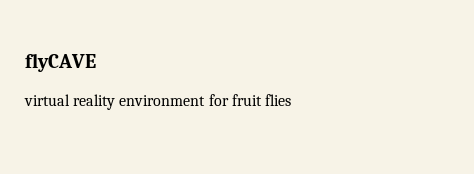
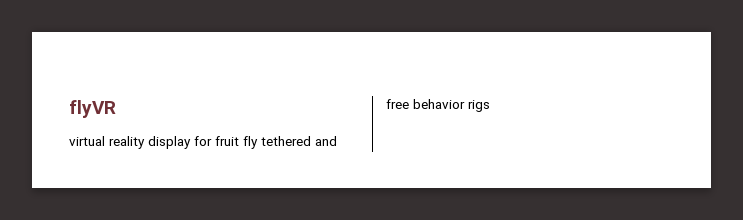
[25,53,96,72] flyCAVE -> [69,100,116,118] flyVR
[119,95,206,106] environment -> [148,136,191,149] display
[264,94,291,106] flies -> [243,136,337,149] [386,99,490,112] fly tethered and free behavior rigs

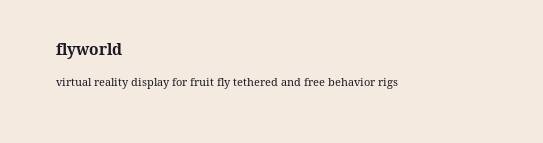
[69,100,116,118] flyVR -> [56,43,122,59] flyworld

